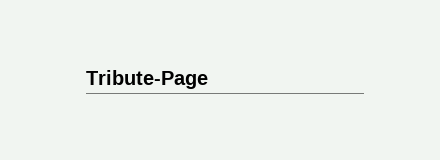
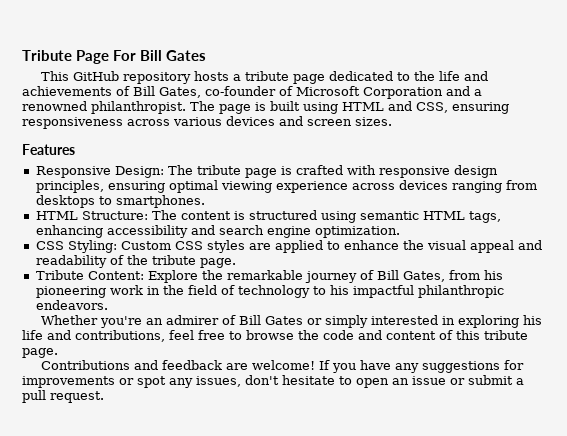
[86,70,208,89] Tribute-Page -> [22,50,206,64] [41,71,489,84] [22,86,482,99] [22,101,509,114] [22,116,392,129] [22,144,75,155] [35,165,498,178] [35,180,537,193] [35,195,205,208] [35,210,501,223] [35,225,400,238] [35,240,542,253] [35,255,236,268] [35,270,503,283] [35,285,504,298] [35,300,108,310] [41,315,543,328] [22,330,528,342] [22,348,58,358] [41,360,525,373] [22,375,524,388] [22,390,104,403] Tribute Page For Bill Gates // This GitHub repository hosts a tribute page dedicated to the life and achievements of Bill Gates, co-founder of Microsoft Corporation and a renowned philanthropist. The page is built using HTML and CSS, ensuring responsiveness across various devices and screen sizes. // Features // Responsive Design: The tribute page is crafted with responsive design principles, ensuring optimal viewing experience across devices ranging from desktops to smartphones. // HTML Structure: The content is structured using semantic HTML tags, enhancing accessibility and search engine optimization. // CSS Styling: Custom CSS styles are applied to enhance the visual appeal and readability of the tribute page. // Tribute Content: Explore the remarkable journey of Bill Gates, from his pioneering work in the field of technology to his impactful philanthropic endeavors. // Whether you're an admirer of Bill Gates or simply interested in exploring his life and contributions, feel free to browse the code and content of this tribute page. // Contributions and feedback are welcome! If you have any suggestions for improvements or spot any issues, don't hesitate to open an issue or submit a pull request.

